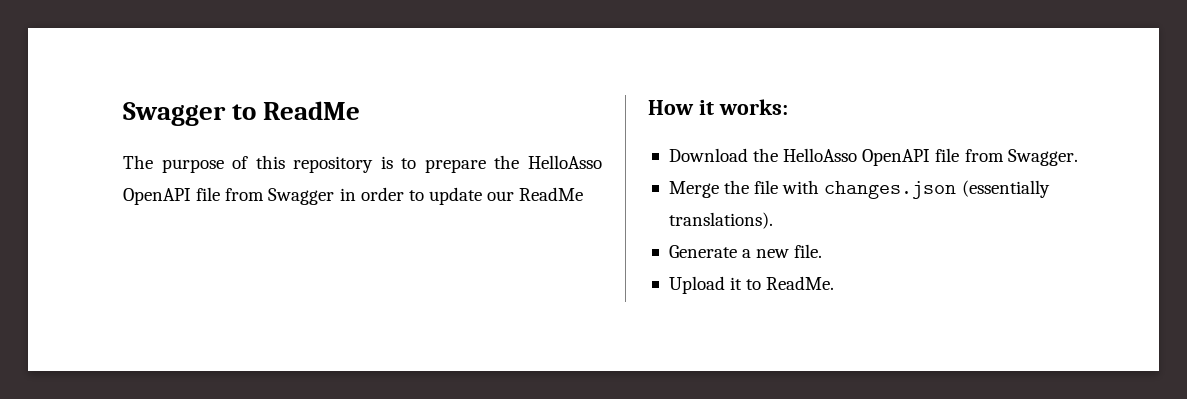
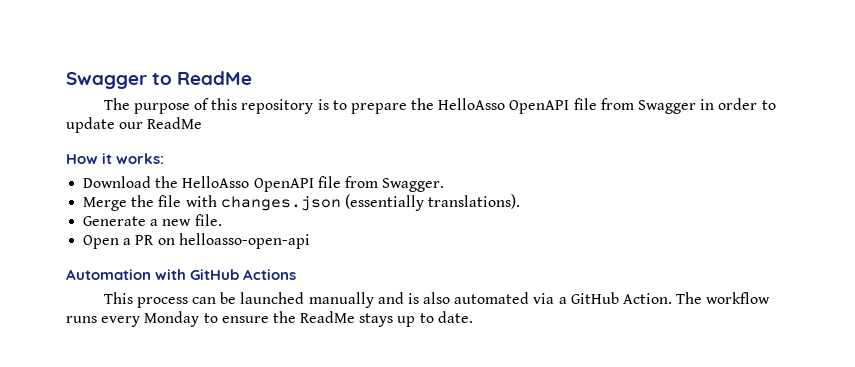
[668,276,835,294] Upload it to ReadMe. -> [83,233,310,249] [66,269,297,280] [103,292,771,308] [66,311,473,327] Open a PR on helloasso-open-api // Automation with GitHub Actions // This process can be launched manually and is also automated via a GitHub Action. The workflow runs every Monday to ensure the ReadMe stays up to date.

